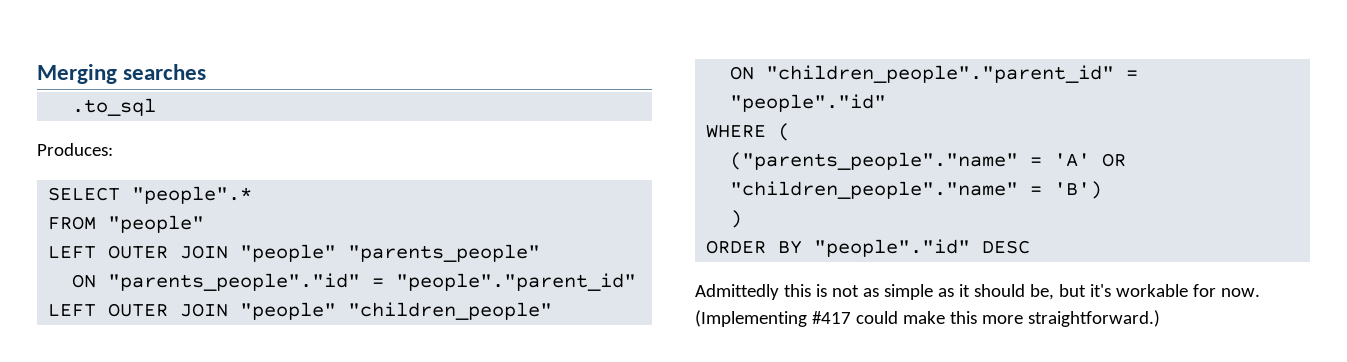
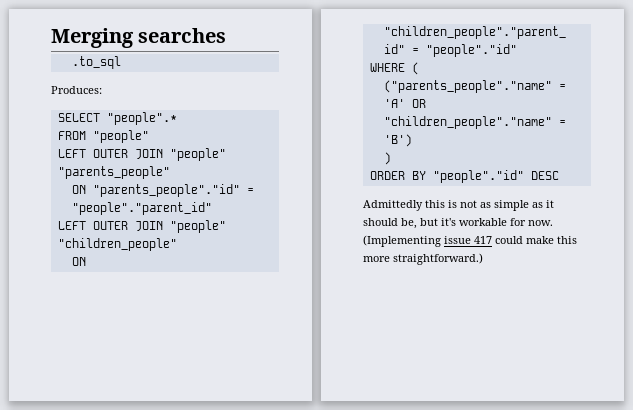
[811,311,851,324] #417 -> [444,236,492,244] issue 417

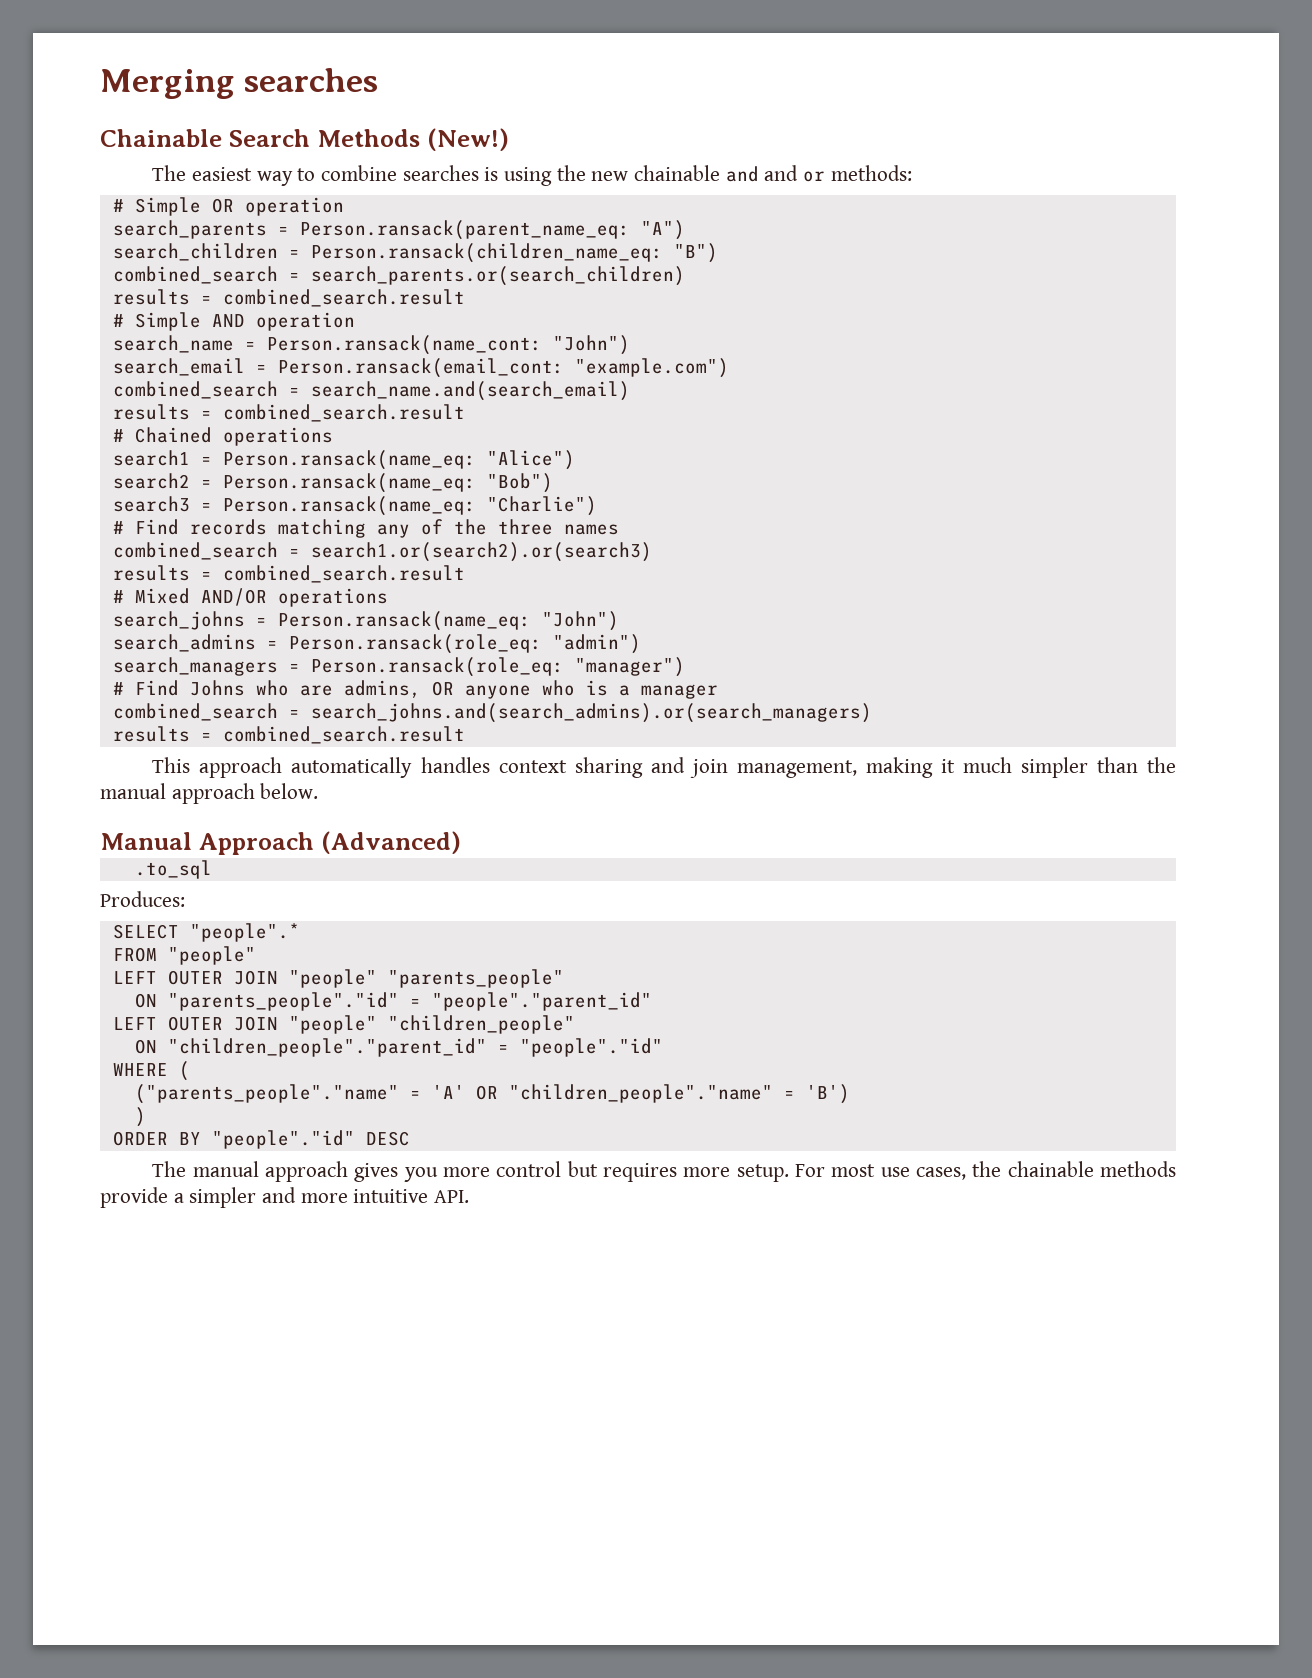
(227, 35) none -> [100,128,509,151] [152,165,912,186] [112,197,344,216] [112,220,685,240] [112,243,718,263] [112,266,685,286] [112,289,465,307] [112,312,355,331] [112,335,630,355] [112,358,729,378] [112,381,630,401] [112,404,465,422] [112,427,333,446] [112,450,575,470] [112,473,553,493] [112,496,597,516] [112,519,619,538] [112,542,652,562] [112,565,465,583] [112,588,388,607] [112,611,619,631] [112,634,641,654] [112,657,685,677] [112,680,718,699] [112,703,872,723] [112,726,465,744] [152,757,1176,778] [100,783,319,804] [100,831,461,855] // Chainable Search Methods (New!) // The easiest way to combine searches is using the new chainable and and or methods: // # Simple OR operation // search_parents = Person.ransack(parent_name_eq: "A") // search_children = Person.ransack(children_name_eq: "B") // combined_search = search_parents.or(search_children) // results = combined_search.result // # Simple AND operation // search_name = Person.ransack(name_cont: "John") // search_email = Person.ransack(email_cont: "example.com") // combined_search = search_name.and(search_email) // results = combined_search.result // # Chained operations // search1 = Person.ransack(name_eq: "Alice") // search2 = Person.ransack(name_eq: "Bob") // search3 = Person.ransack(name_eq: "Charlie") // # Find records matching any of the three names // combined_search = search1.or(search2).or(search3) // results = combined_search.result // # Mixed AND/OR operations // search_johns = Person.ransack(name_eq: "John") // search_admins = Person.ransack(role_eq: "admin") // search_managers = Person.ransack(role_eq: "manager") // # Find Johns who are admins, OR anyone who is a manager // combined_search = search_johns.and(search_admins).or(search_managers) // results = combined_search.result // This approach automatically handles context sharing and join management, making it much simpler than the manual approach below. // Manual Approach (Advanced)
[363,200,554,211] [363,218,553,229] [363,235,577,247] [363,253,483,265] Admittedly this is not as simple as it should be, but it's workable for now. (Implementing issue 417 could make this more straightforward.) -> [152,1161,1177,1182] [100,1187,470,1208] The manual approach gives you more control but requires more setup. For most use cases, the chainable methods provide a simpler and more intuitive API.

